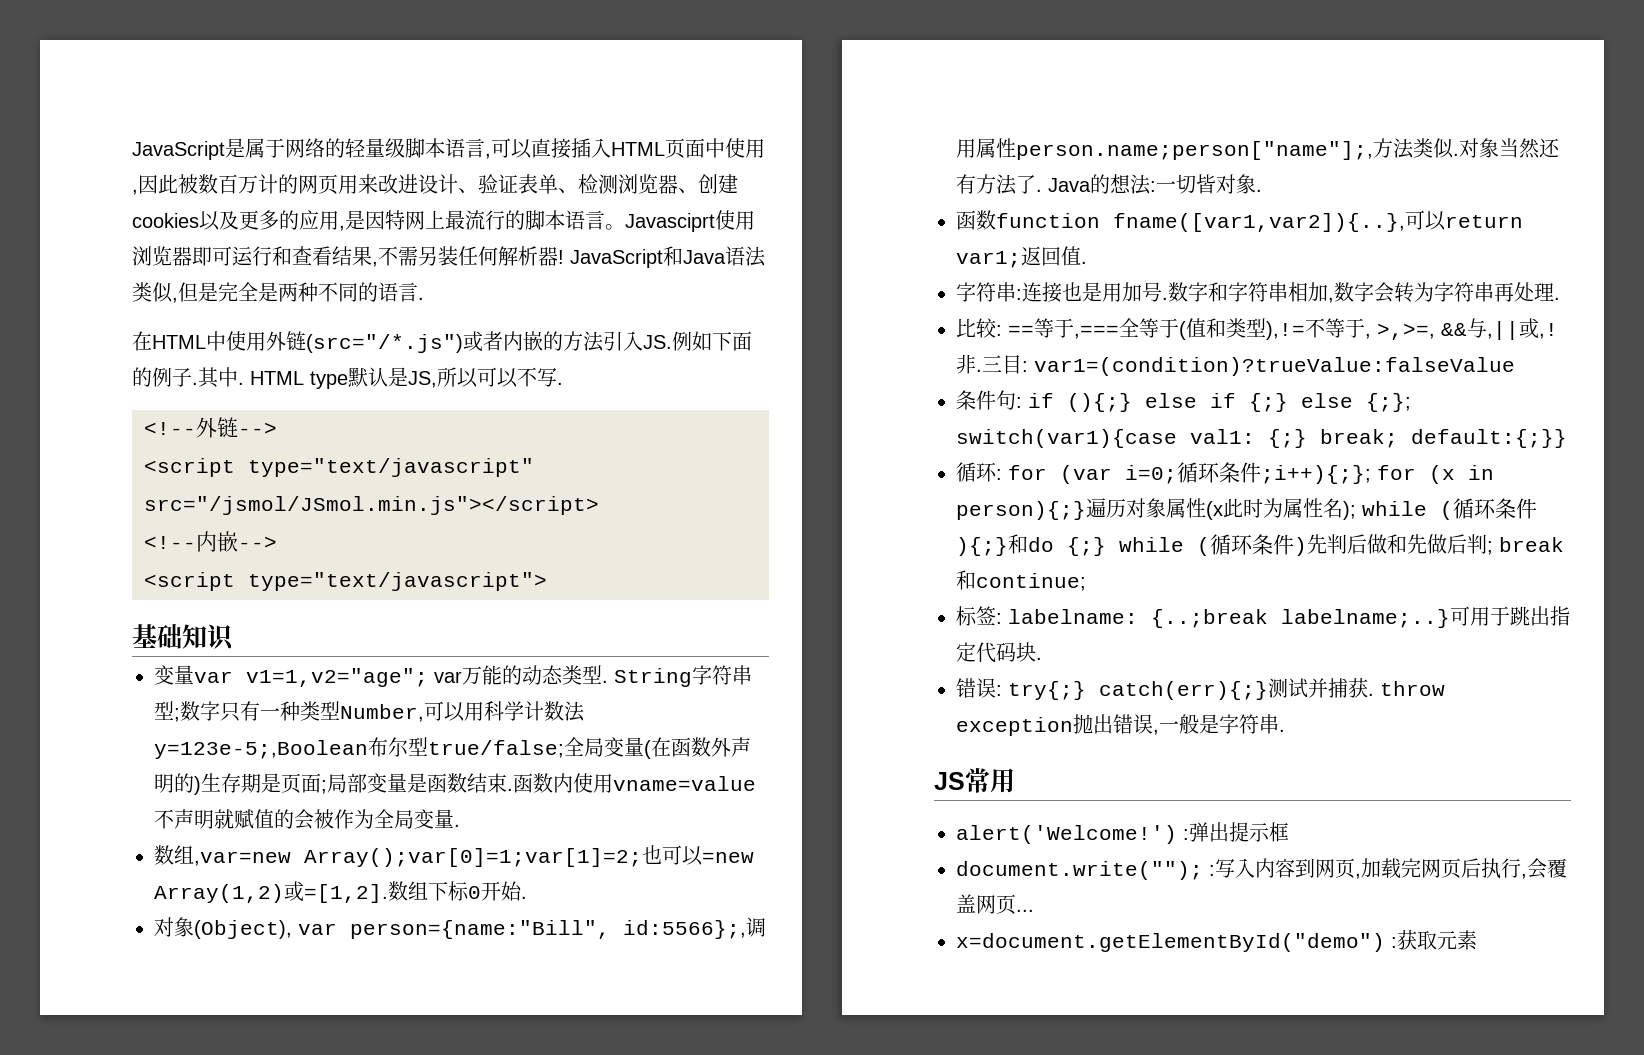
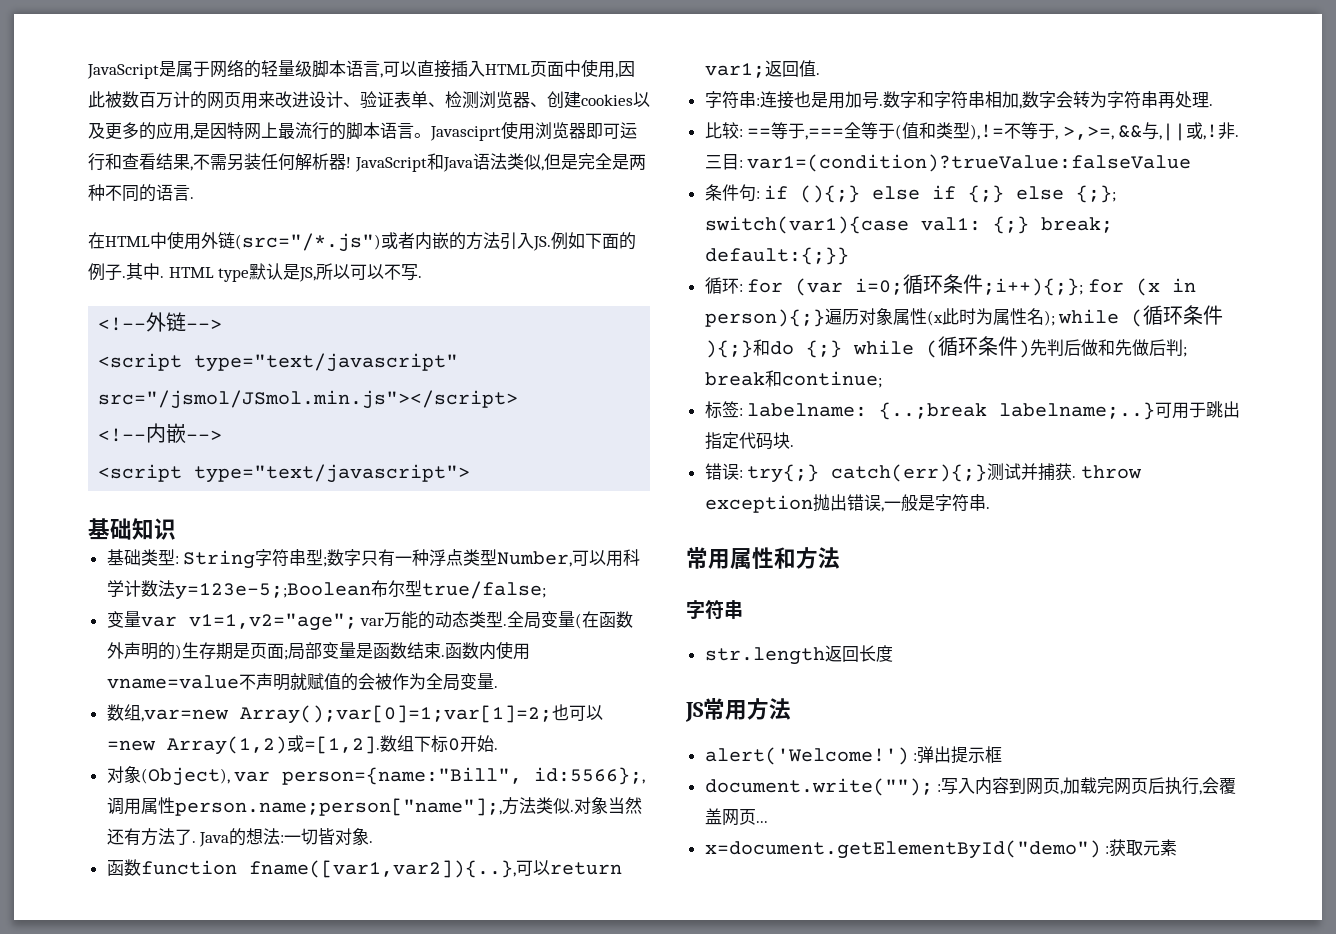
(234, 637) none -> [106,549,641,569] [106,580,546,600] // 基础类型: String字符串型;数字只有一种浮点类型Number,可以用科学计数法y=123e-5;;Boolean布尔型true/false;
[614,665,752,687] [154,701,585,722] [154,737,564,759] String字符串型;数字只有一种类型Number,可以用科学计数法y=123e-5;,Boolean布尔型true/false; -> (508, 625) none
(1285, 730) none -> [686,547,840,569] [686,600,743,619] [704,645,893,665] // 常用属性和方法 // 字符串 // str.length返回长度
(1015, 780) none -> [747,698,791,720] 方法

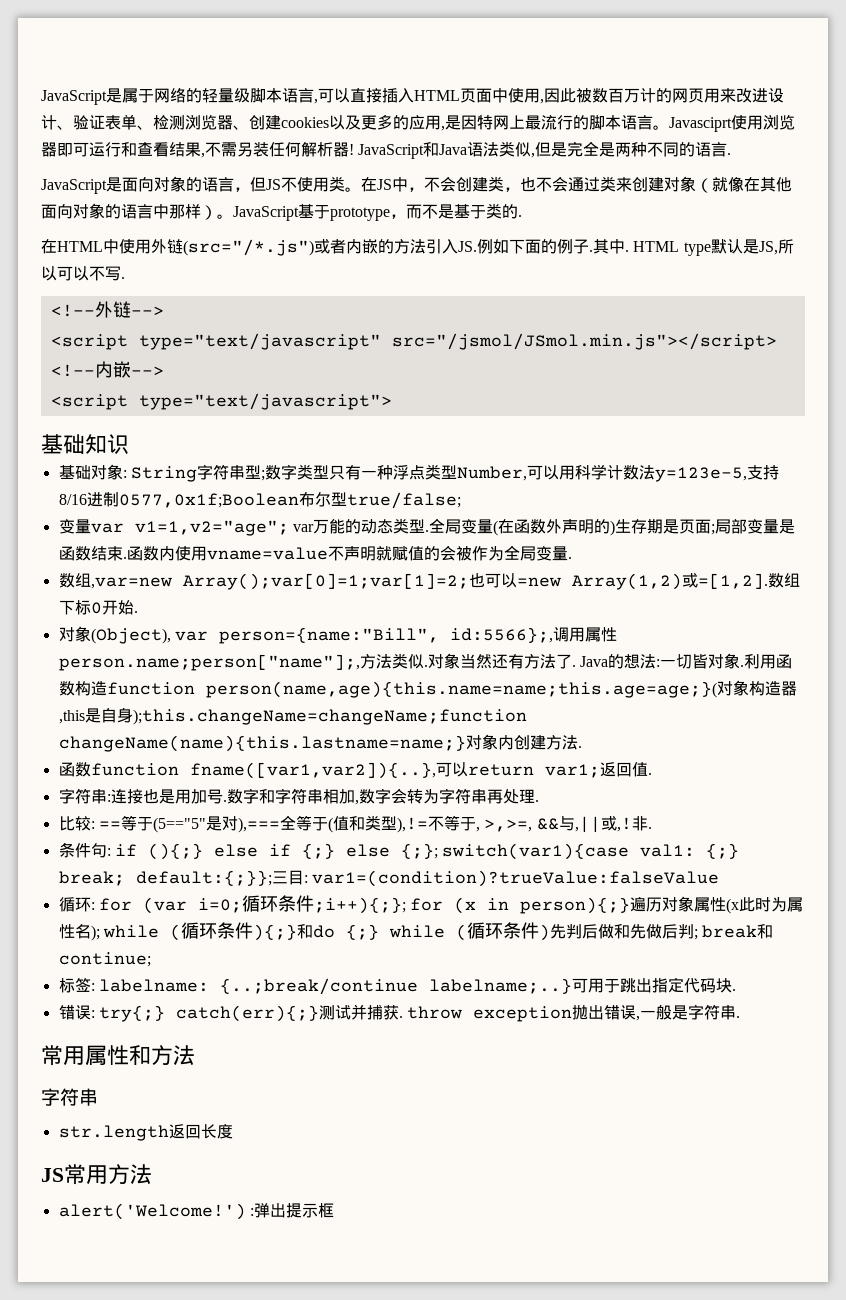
(194, 198) none -> [41,176,792,194] [41,203,522,221] // JavaScript是面向对象的语言，但JS不使用类。在JS中，不会创建类，也不会通过类来创建对象（就像在其他面向对象的语言中那样）。JavaScript基于prototype，而不是基于类的.
[140,549,175,566] 类型 -> [90,464,123,480] 对象
(362, 557) none -> [296,464,329,480] 类型
[174,582,371,600] y=123e-5;;Boolean -> [654,465,779,482] [58,492,299,508] y=123e-5,支持8/16进制0577,0x1f;Boolean
(374, 842) none -> [743,654,792,669] [58,680,797,698] [58,707,527,725] [58,734,582,752] 利用函数构造function person(name,age){this.name=name;this.age=age;}(对象构造器,this是自身);this.changeName=changeName;function changeName(name){this.lastname=name;}对象内创建方法.
[805,128,845,140] ,=== -> [152,816,280,833] (5=="5"是对),===
[704,154,1192,172] 三目: var1=(condition)?trueValue:falseValue -> (652, 828) none
[704,247,849,265] default:{;}} -> [135,870,719,887] default:{;}};三目: var1=(condition)?trueValue:falseValue
[879,402,988,420] {..;break -> [219,978,418,995] {..;break/continue
[704,777,1237,796] [704,808,768,826] [704,839,1178,859] // document.write(""); :写入内容到网页,加载完网页后执行,会覆盖网页... // x=document.getElementById("demo") :获取元素 -> (334, 1210) none

